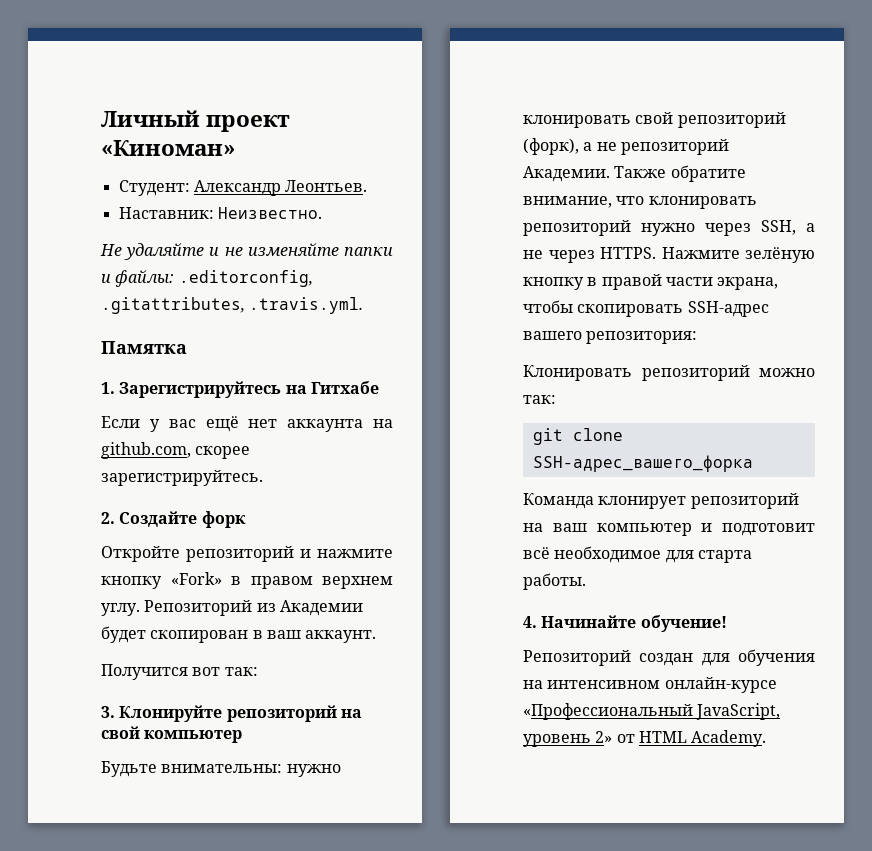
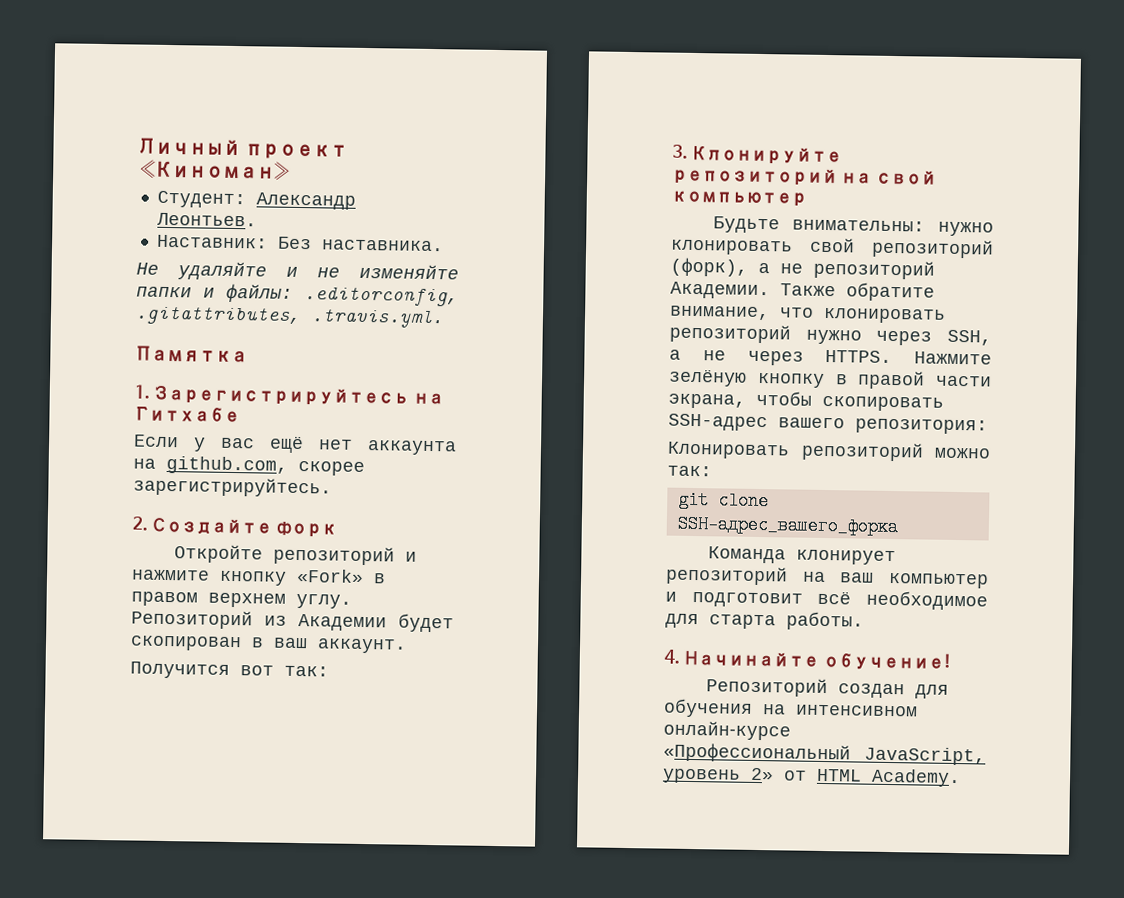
[217,207,322,219] Неизвестно. -> [277,236,444,252] Без наставника.

